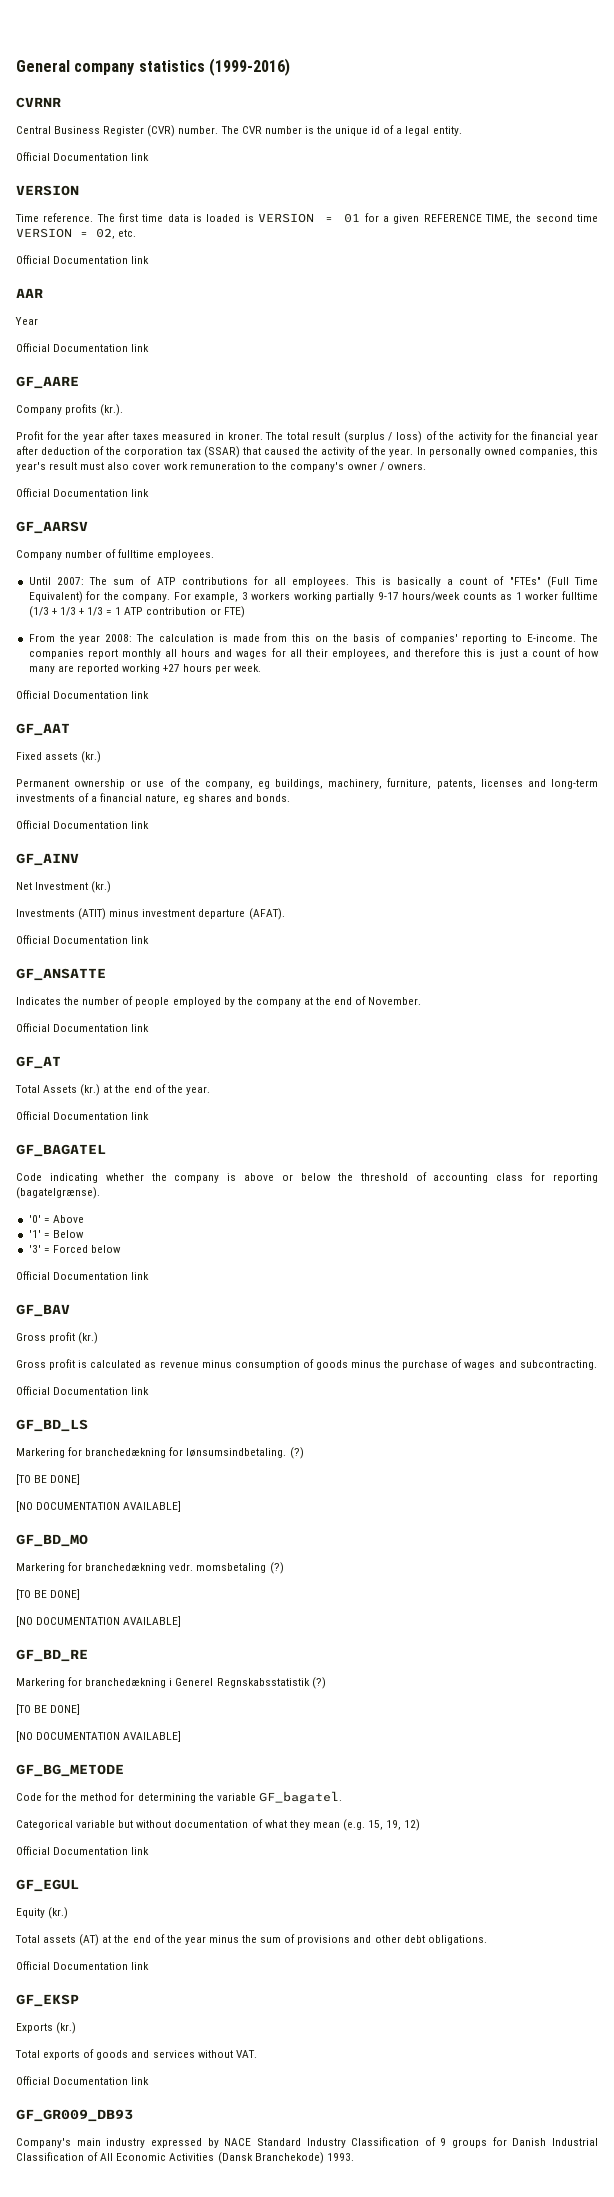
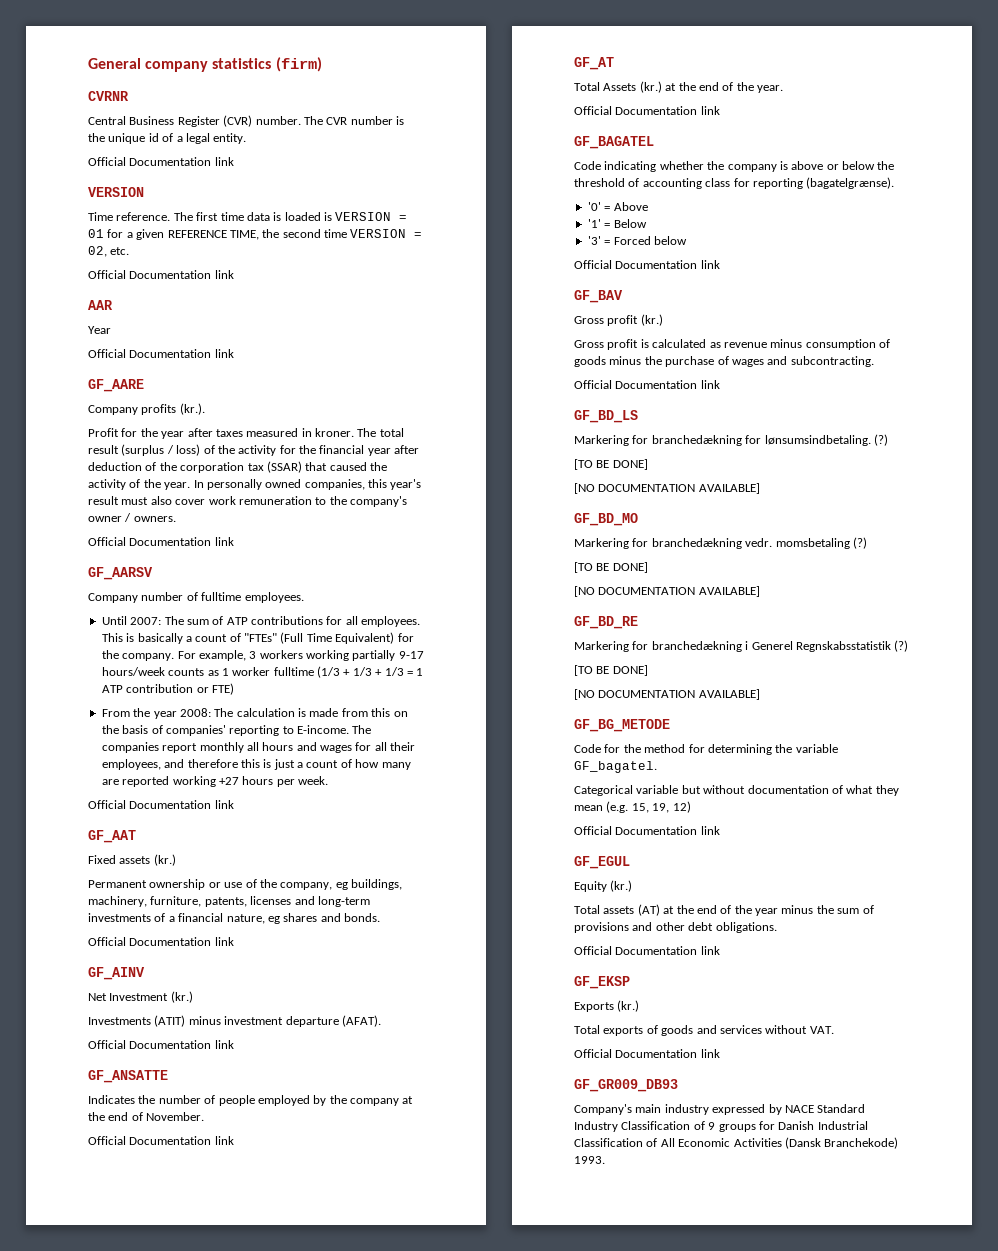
[208,58,290,76] (1999-2016) -> [275,57,322,72] (firm)

